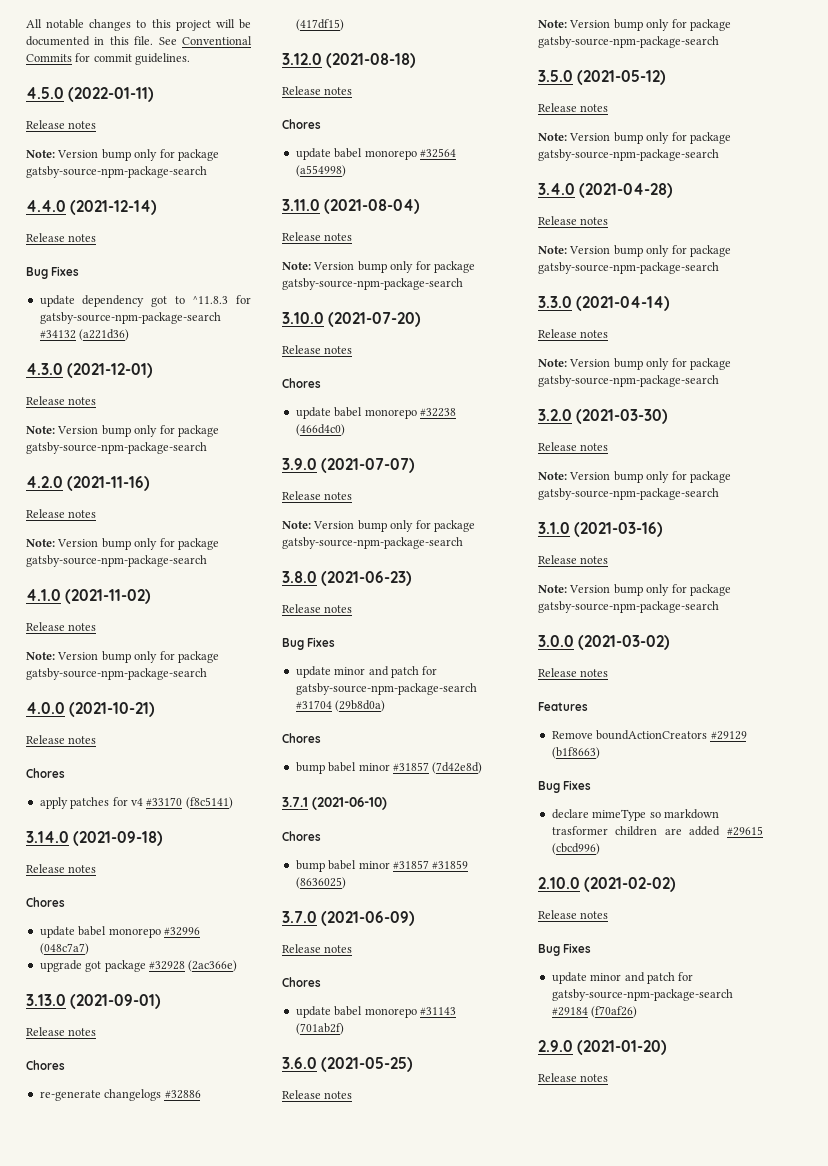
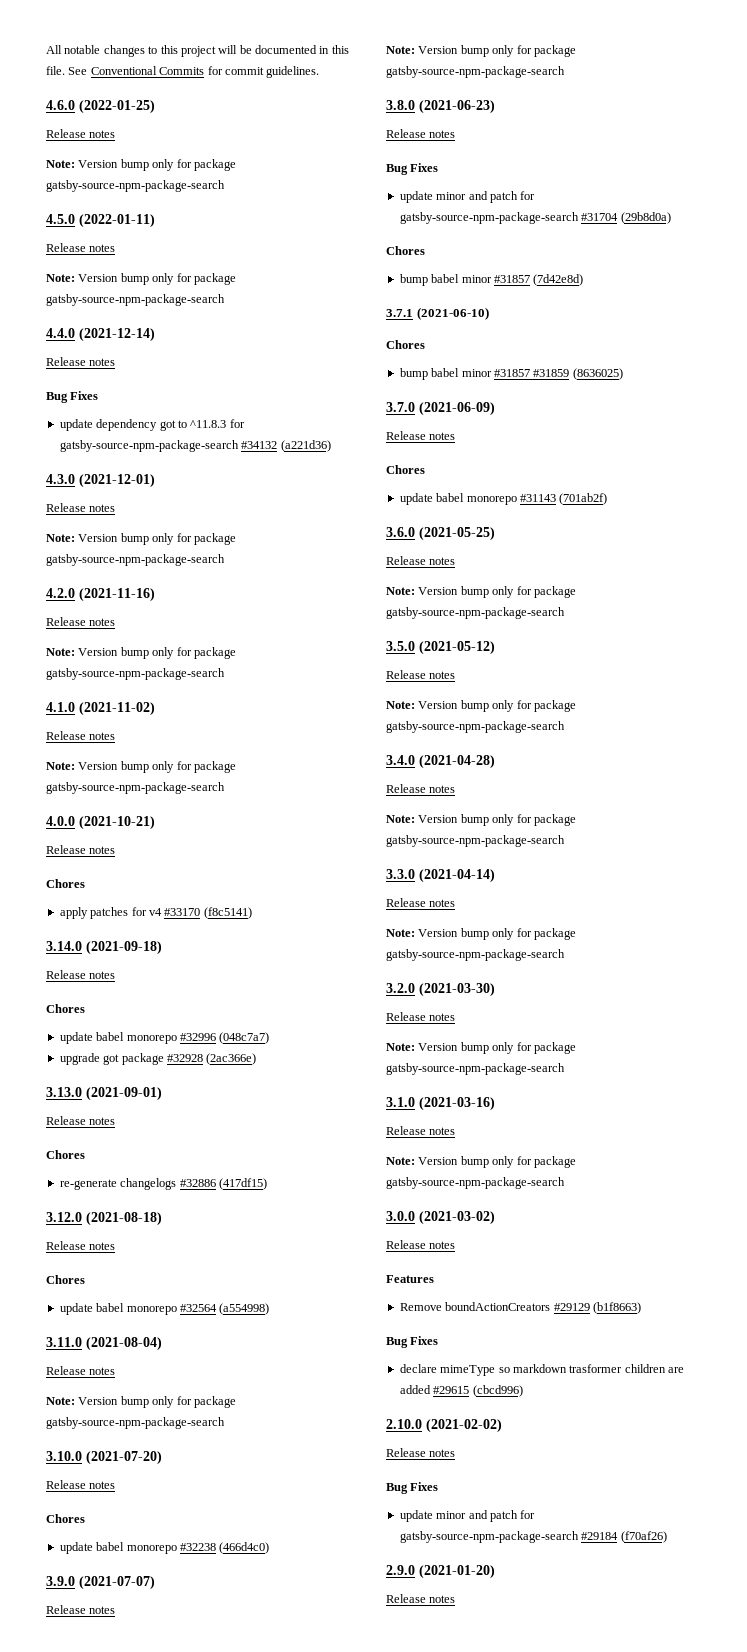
(191, 59) none -> [46,100,155,113] [46,129,116,138] [46,159,236,171] [46,180,225,192] // 4.6.0 (2022-01-25) // Release notes // Note: Version bump only for package gatsby-source-npm-package-search

